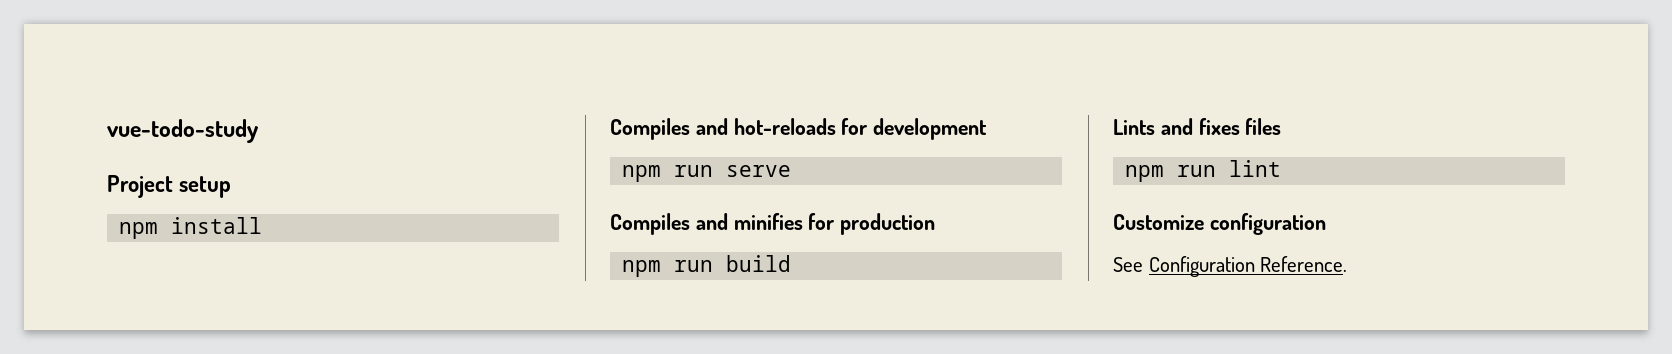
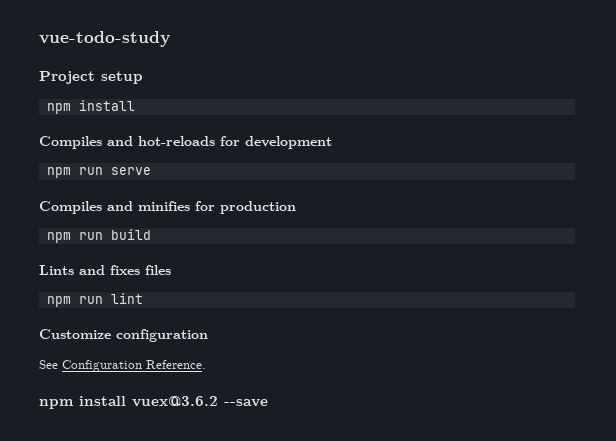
(1348, 264) none -> [39,396,268,409] // npm install vuex@3.6.2 --save

